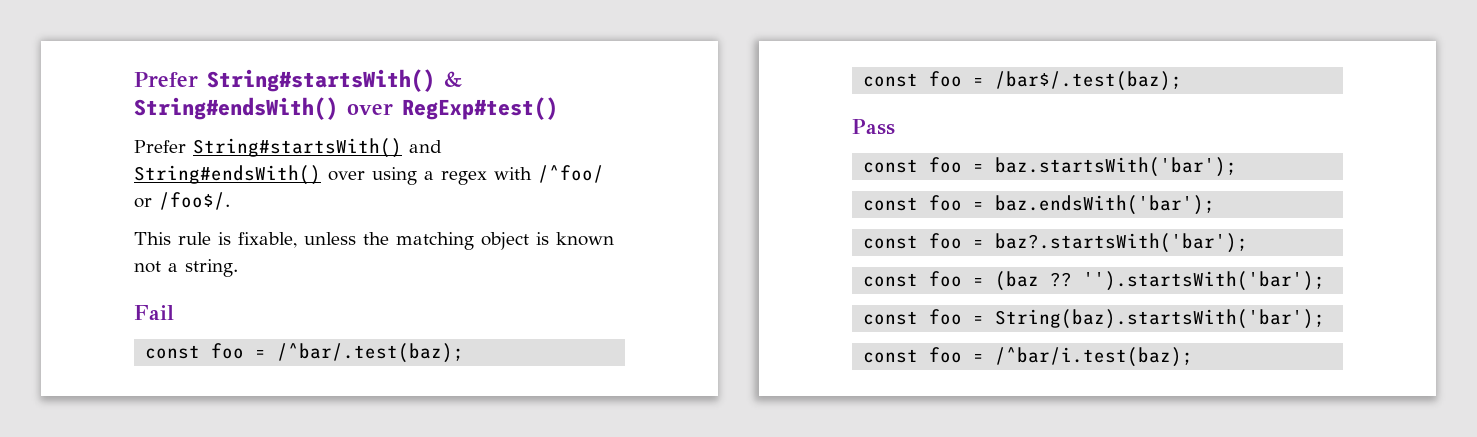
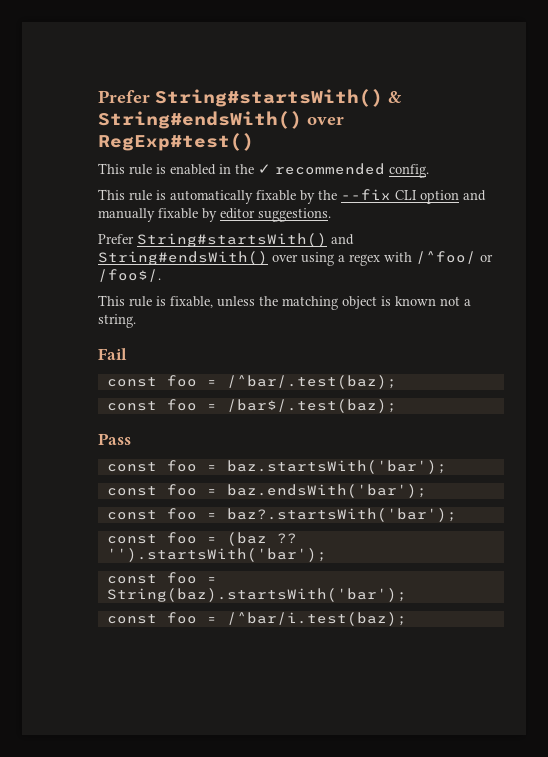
(558, 108) none -> [98,163,429,178] [98,189,486,204] [98,208,331,222] // This rule is enabled in the ✓ recommended config. // This rule is automatically fixable by the --fix CLI option and manually fixable by editor suggestions.

